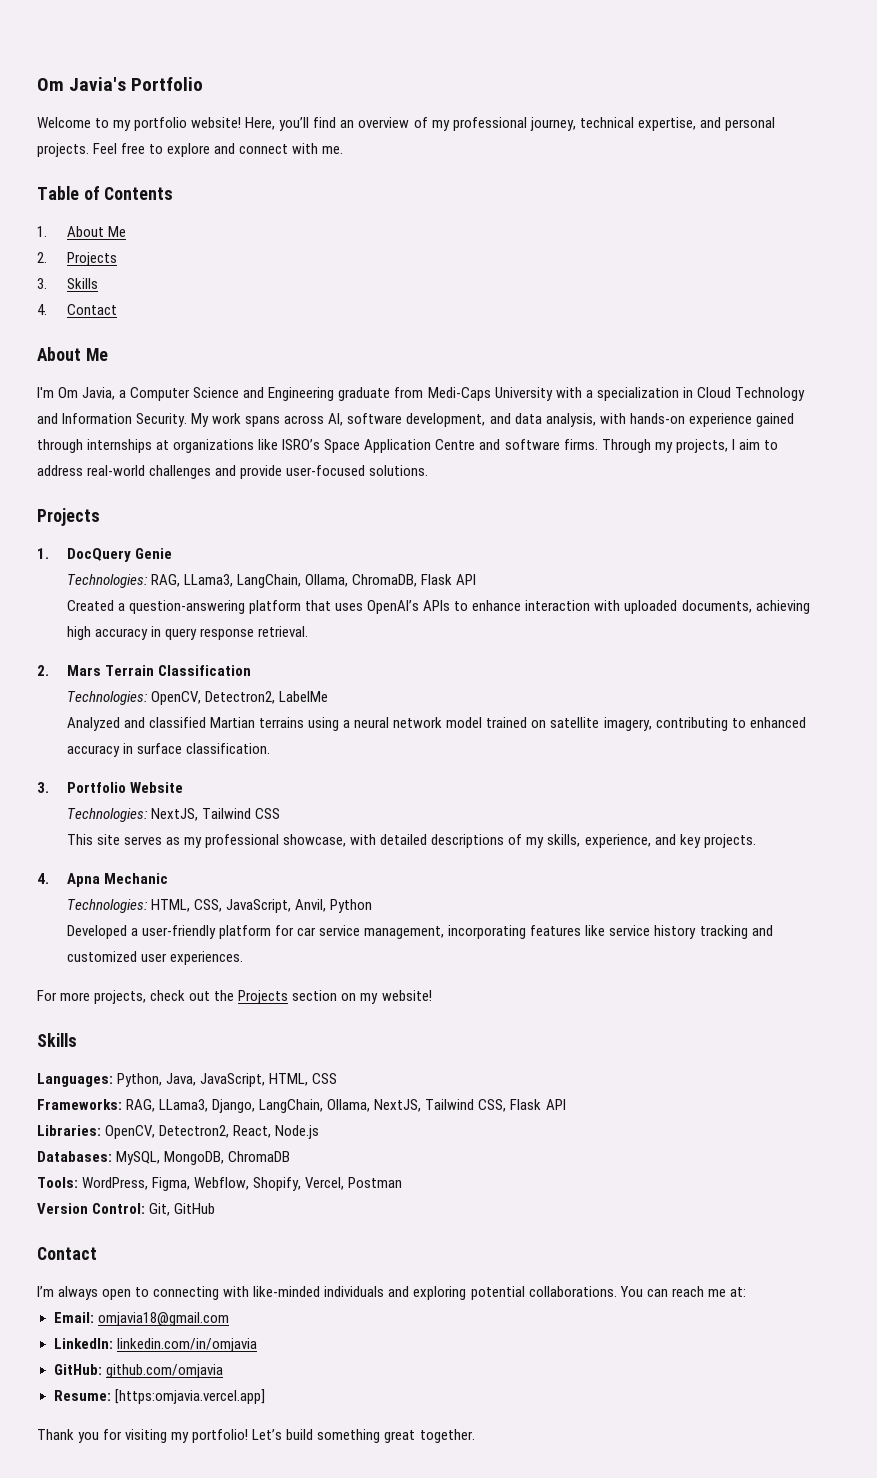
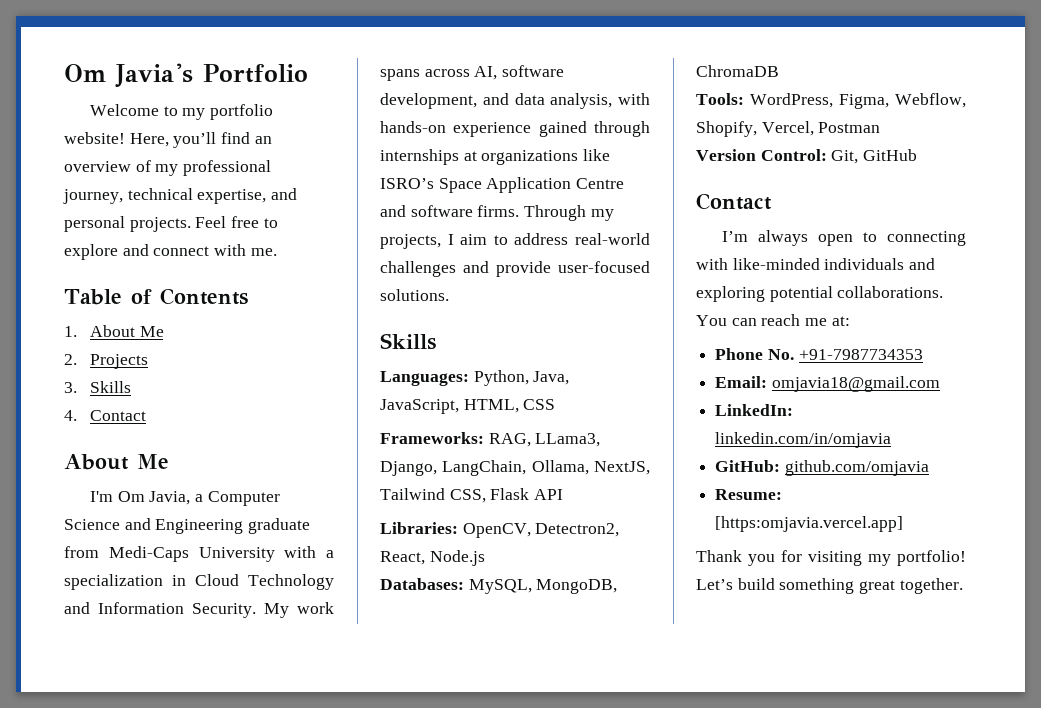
[37,508,100,526] [37,548,172,562] [66,574,477,588] [66,600,810,614] [66,626,309,640] [37,665,251,676] [66,691,329,705] [66,717,806,731] [66,743,271,757] [37,782,183,793] [66,808,281,822] [66,834,756,848] [37,873,168,887] [66,899,373,913] [66,925,773,939] [66,951,243,965] [37,990,432,1004] // Projects // 1. DocQuery Genie // Technologies: RAG, LLama3, LangChain, Ollama, ChromaDB, Flask API // Created a question-answering platform that uses OpenAI’s APIs to enhance interaction with uploaded documents, achieving high accuracy in query response retrieval. // 2. Mars Terrain Classification // Technologies: OpenCV, Detectron2, LabelMe // Analyzed and classified Martian terrains using a neural network model trained on satellite imagery, contributing to enhanced accuracy in surface classification. // 3. Portfolio Website // Technologies: NextJS, Tailwind CSS // This site serves as my professional showcase, with detailed descriptions of my skills, experience, and key projects. // 4. Apna Mechanic // Technologies: HTML, CSS, JavaScript, Anvil, Python // Developed a user-friendly platform for car service management, incorporating features like service history tracking and customized user experiences. // For more projects, check out the Projects section on my website! -> (449, 295) none
(746, 1292) none -> [715,348,923,360] // Phone No. +91-7987734353

